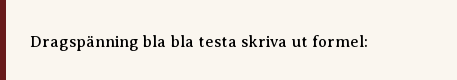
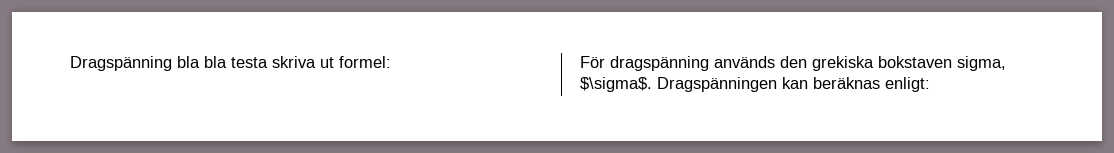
(368, 41) none -> [580,56,1006,71] [580,77,930,92] // För dragspänning används den grekiska bokstaven sigma, $\sigma$. Dragspänningen kan beräknas enligt:

